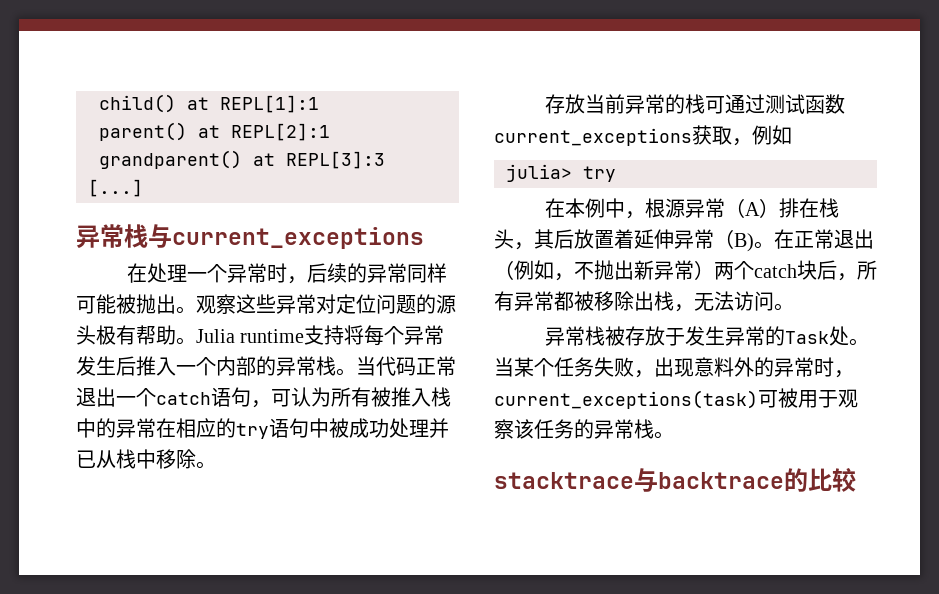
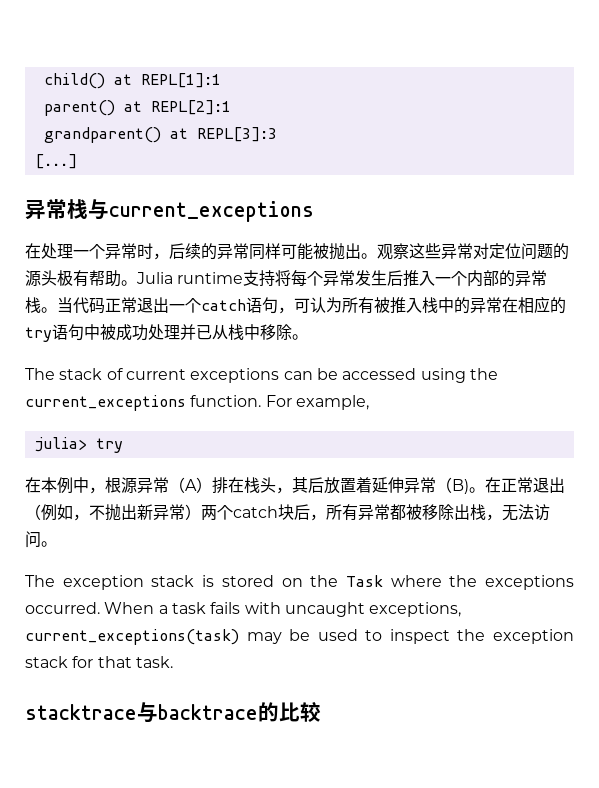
[545,94,846,114] [494,125,792,146] 存放当前异常的栈可通过测试函数current_exceptions获取，例如 -> [25,368,498,383] [25,395,369,411] The stack of current exceptions can be accessed using the current_exceptions function. For example,
[545,326,870,346] [494,357,854,378] [494,388,858,409] [494,419,674,440] 异常栈被存放于发生异常的Task处。当某个任务失败，出现意料外的异常时，current_exceptions(task)可被用于观察该任务的异常栈。 -> [25,575,574,590] [25,602,462,617] [25,629,574,645] [25,656,173,668] The exception stack is stored on the Task where the exceptions occurred. When a task fails with uncaught exceptions, current_exceptions(task) may be used to inspect the exception stack for that task.

